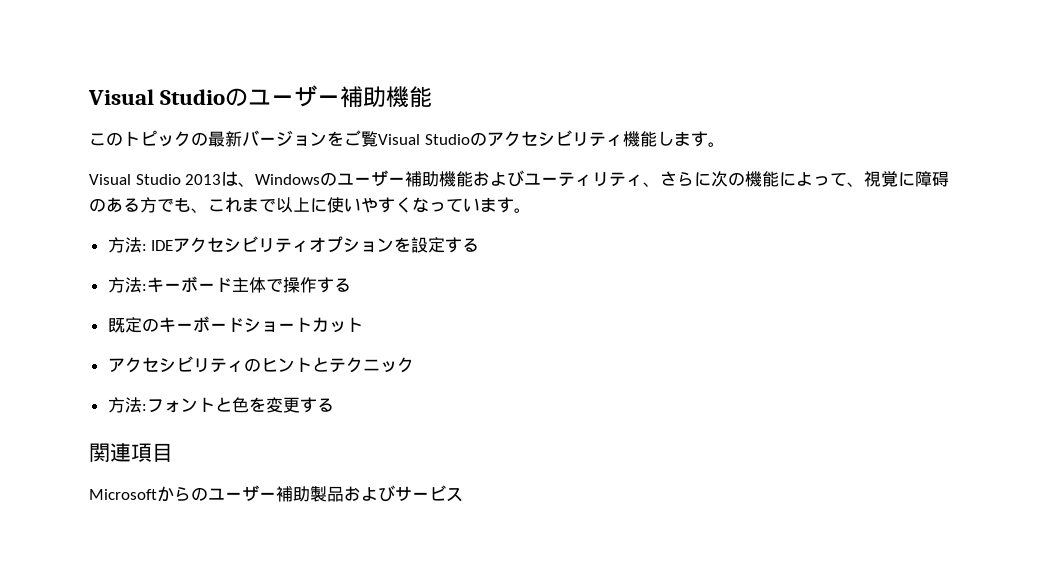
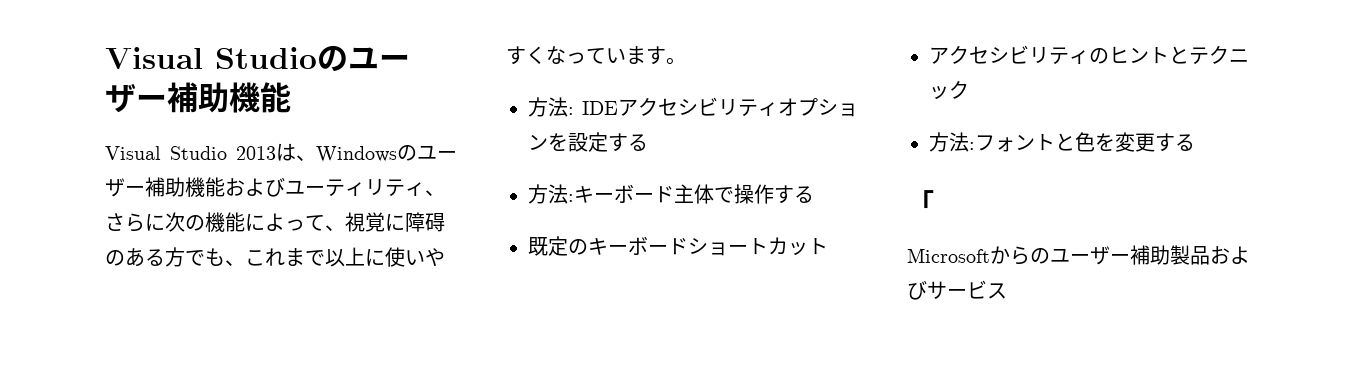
[89,130,725,147] // このトピックの最新バージョンをご覧Visual Studioのアクセシビリティ機能します。 -> (291, 97) none
[89,443,173,462] 関連項目 -> [907,190,934,214] 「

